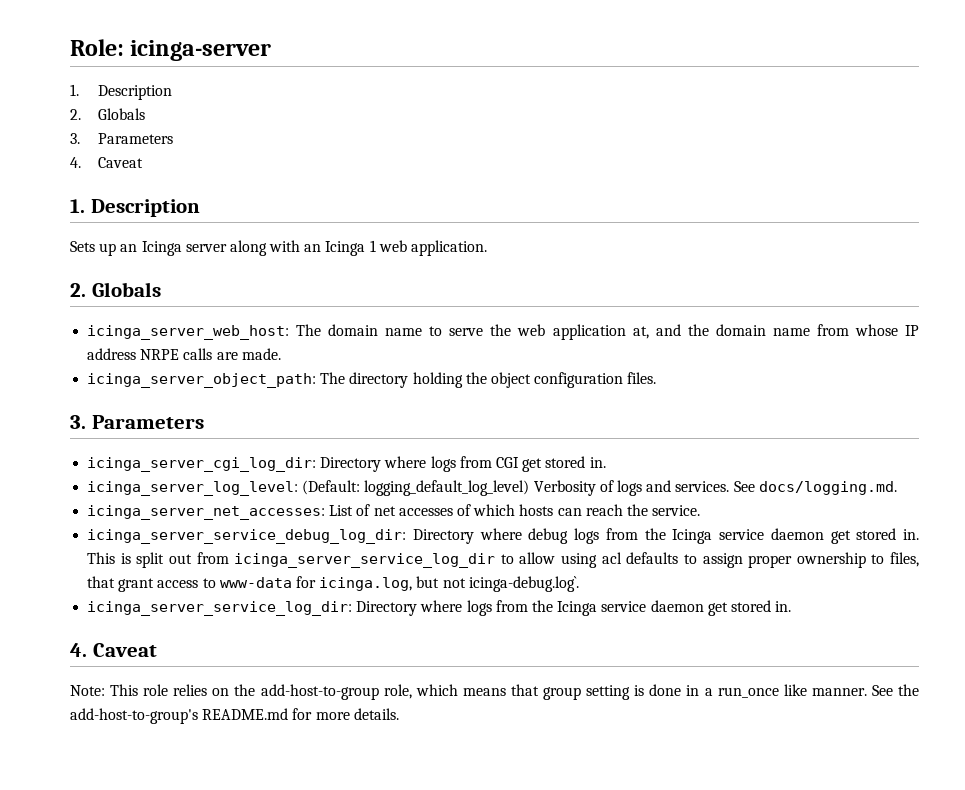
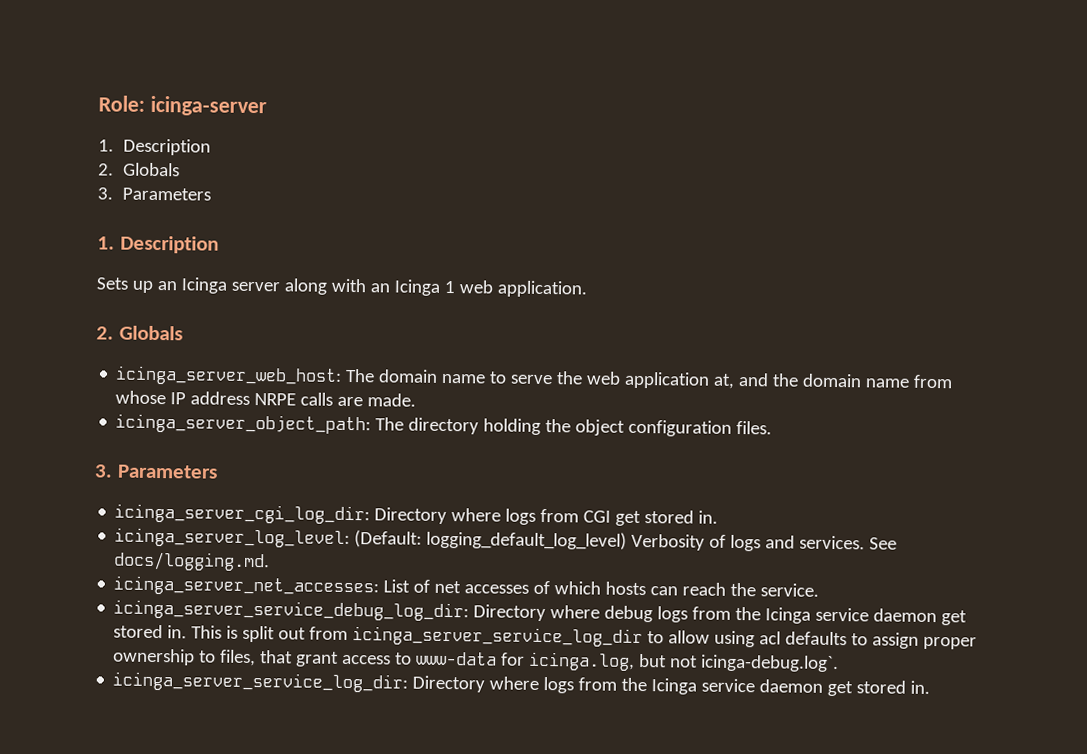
[70,157,143,168] // 4. Caveat -> (211, 194) none
[70,643,157,657] [70,684,919,700] [70,708,399,724] // 4. Caveat // Note: This role relies on the add-host-to-group role, which means that group setting is done in a run_once like manner. See the add-host-to-group's README.md for more details. -> (931, 687) none

